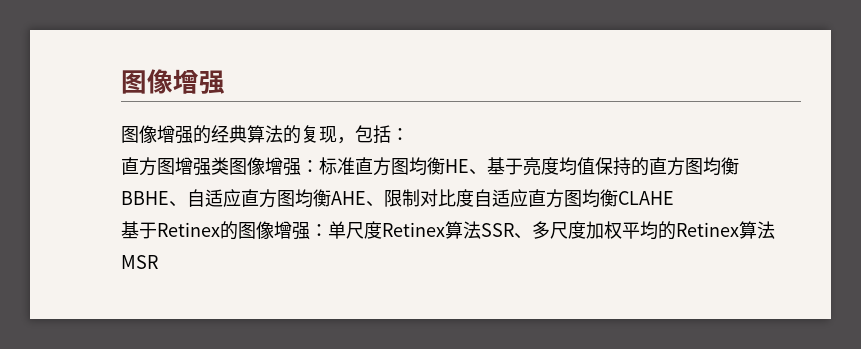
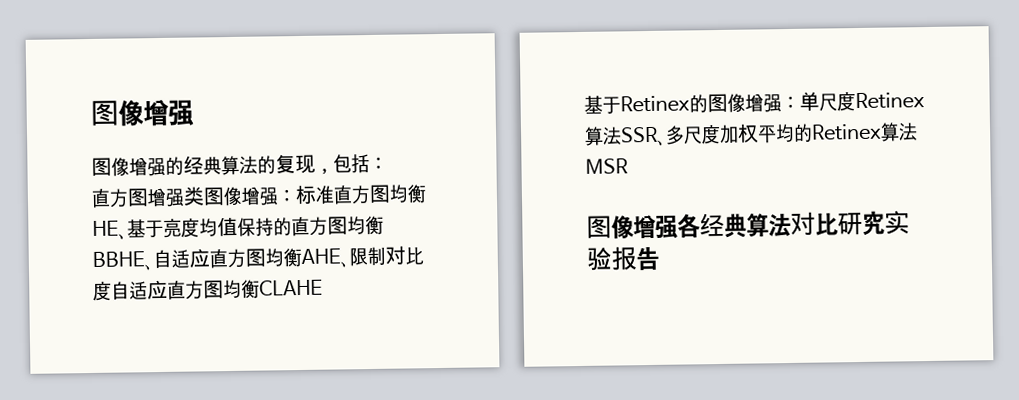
(158, 262) none -> [586,210,910,240] [586,246,660,271] // 图像增强各经典算法对比研究实验报告

